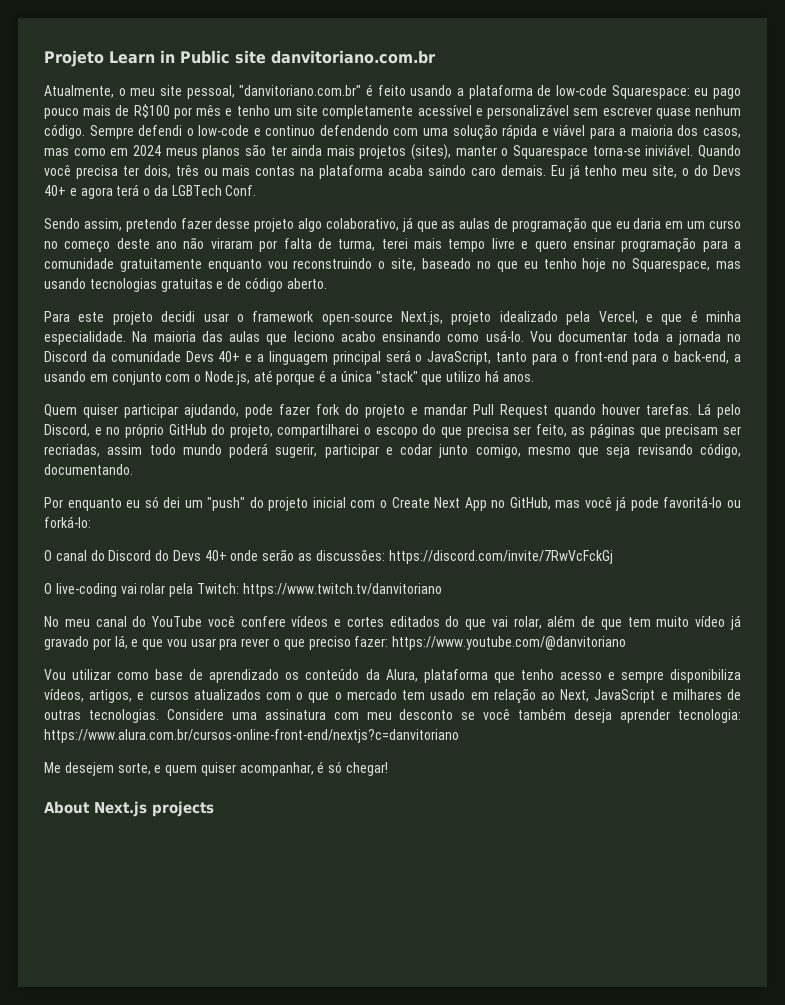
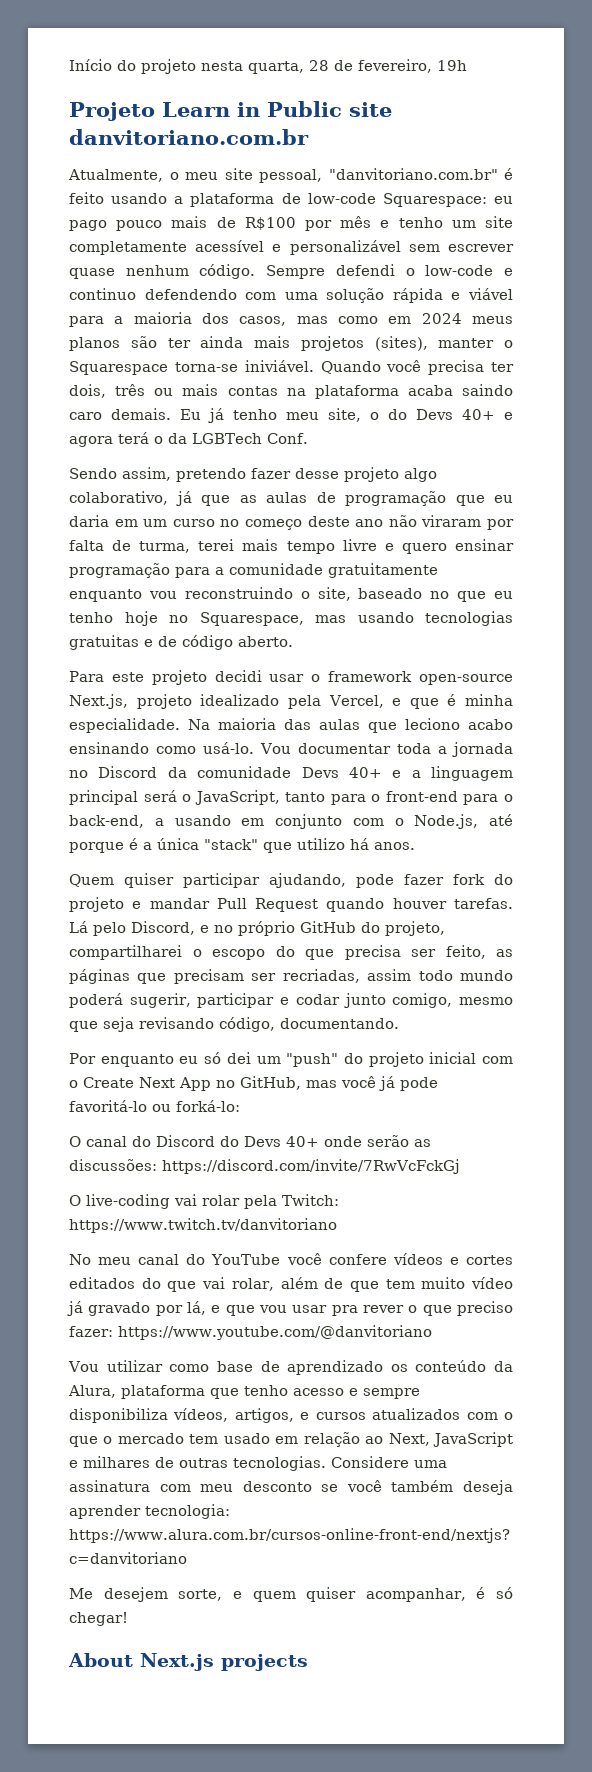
(44, 58) none -> [69,59,467,74] Início do projeto nesta quarta, 28 de fevereiro, 19h //

